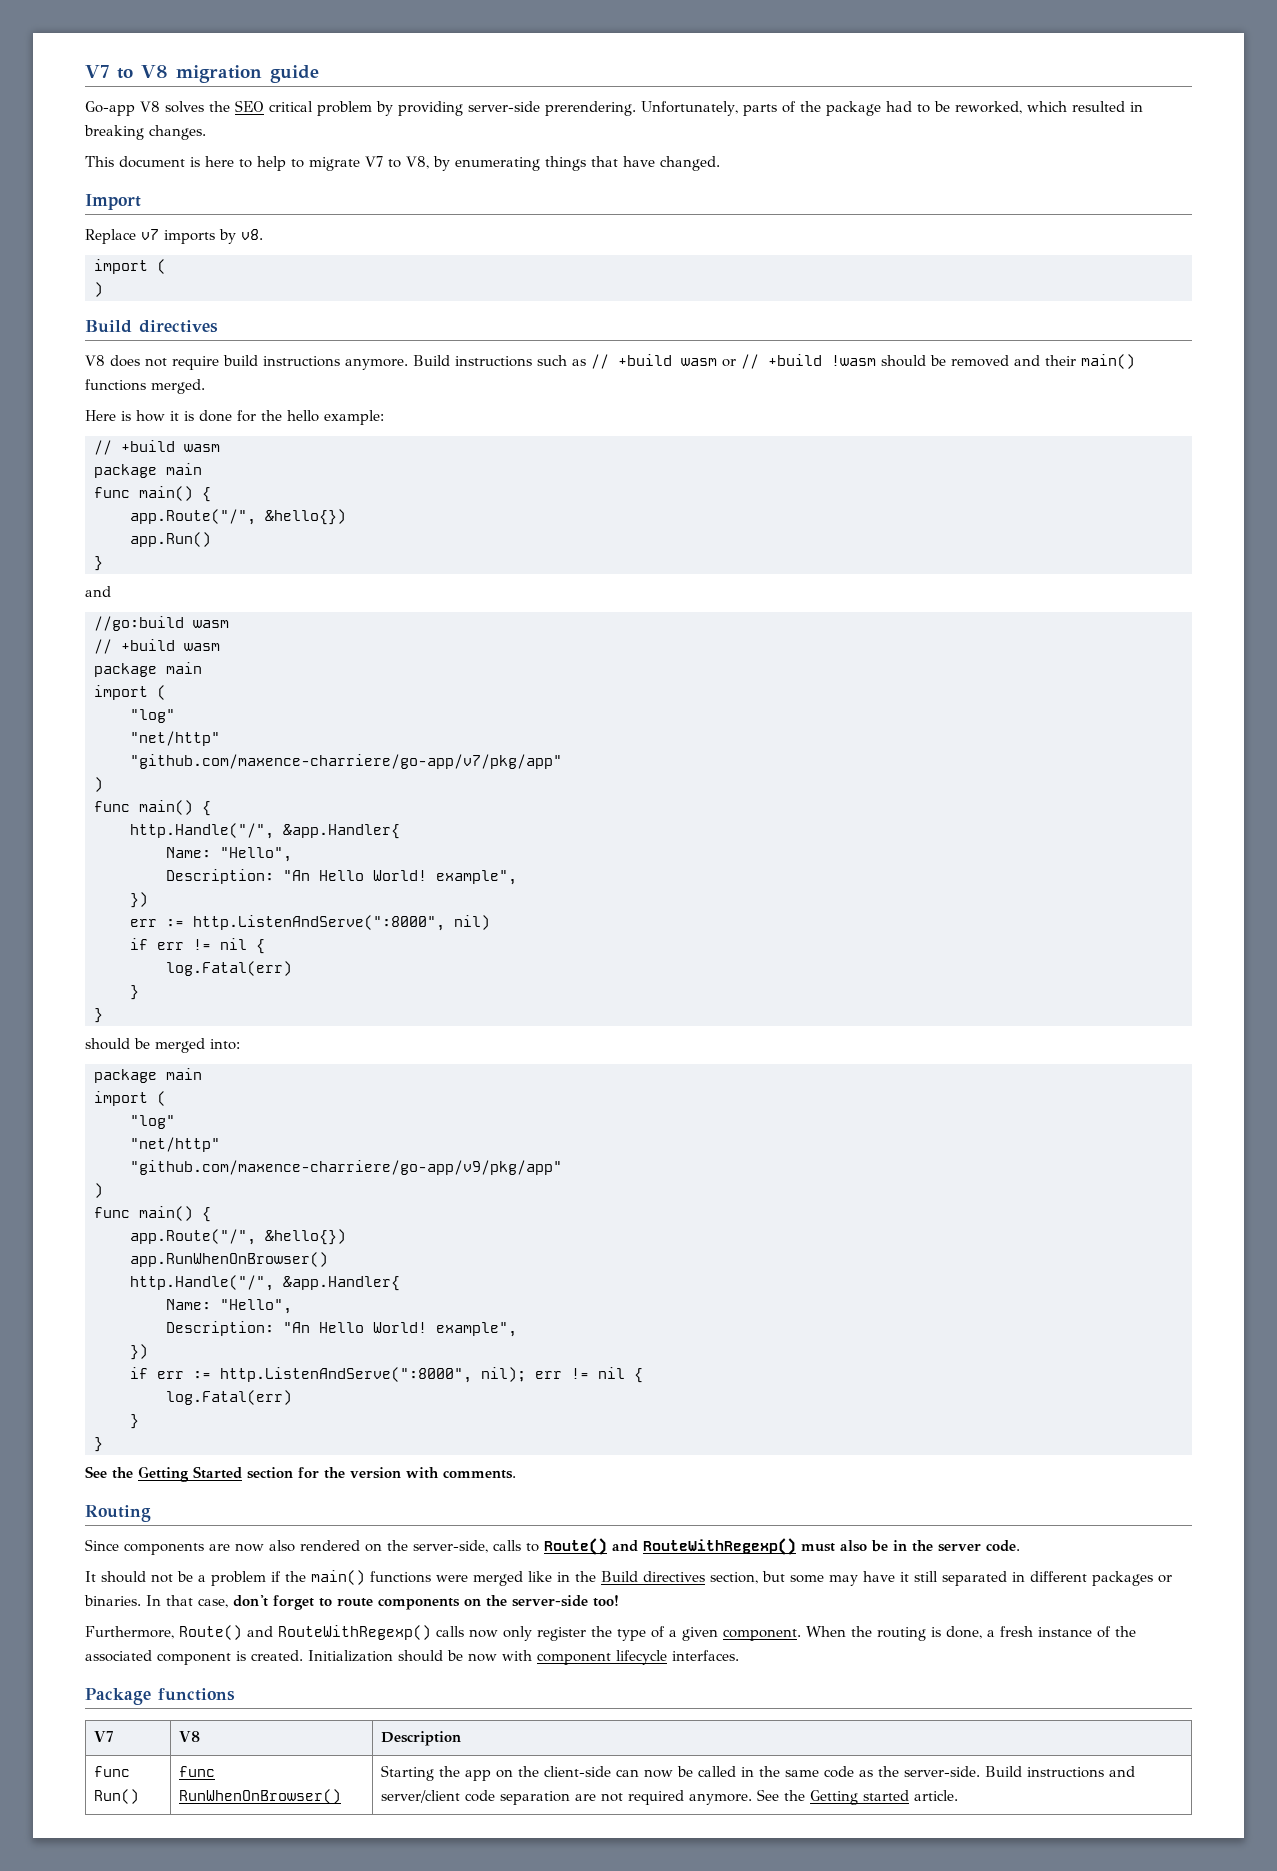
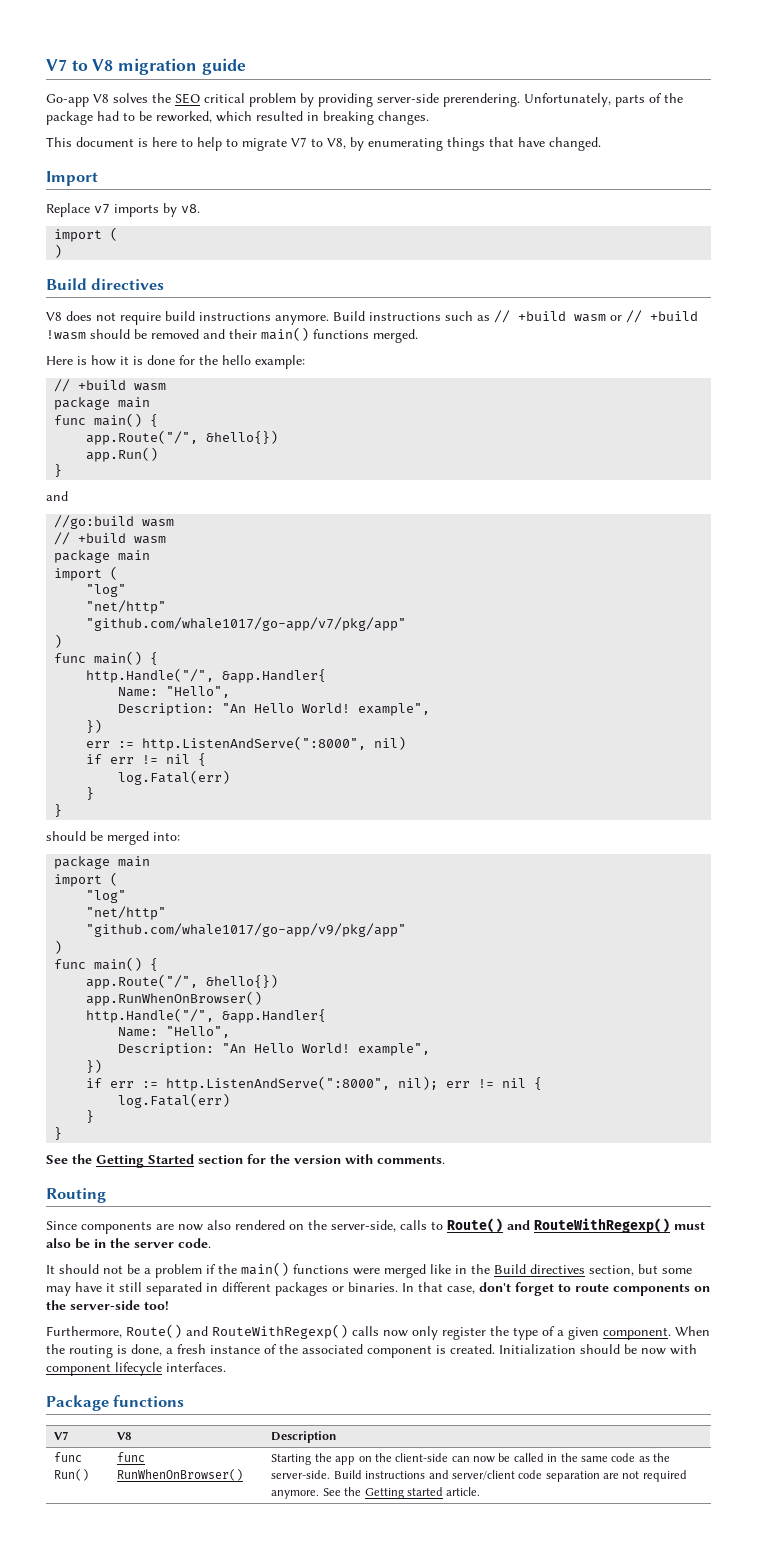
[130,754,562,769] "github.com/maxence-charriere/go-app/v7/pkg/app" -> [86,617,407,631] "github.com/whale1017/go-app/v7/pkg/app"
[130,1160,562,1175] "github.com/maxence-charriere/go-app/v9/pkg/app" -> [86,923,407,937] "github.com/whale1017/go-app/v9/pkg/app"

